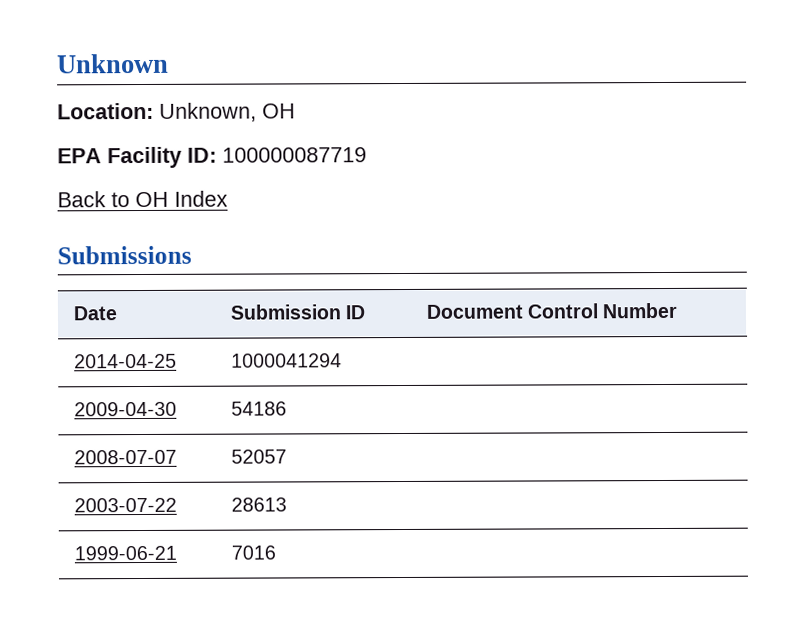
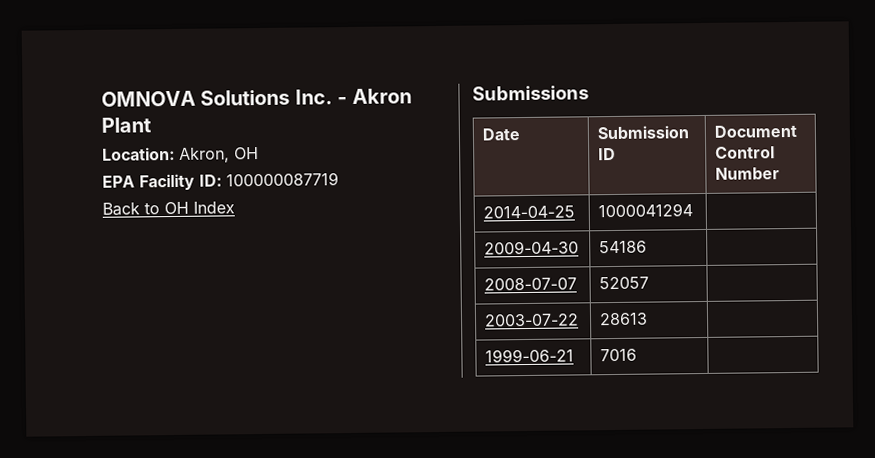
[56,53,169,74] Unknown -> [101,88,412,107] [101,117,151,133] OMNOVA Solutions Inc. - Akron Plant
[159,102,257,122] Unknown, -> [179,147,230,163] Akron,

